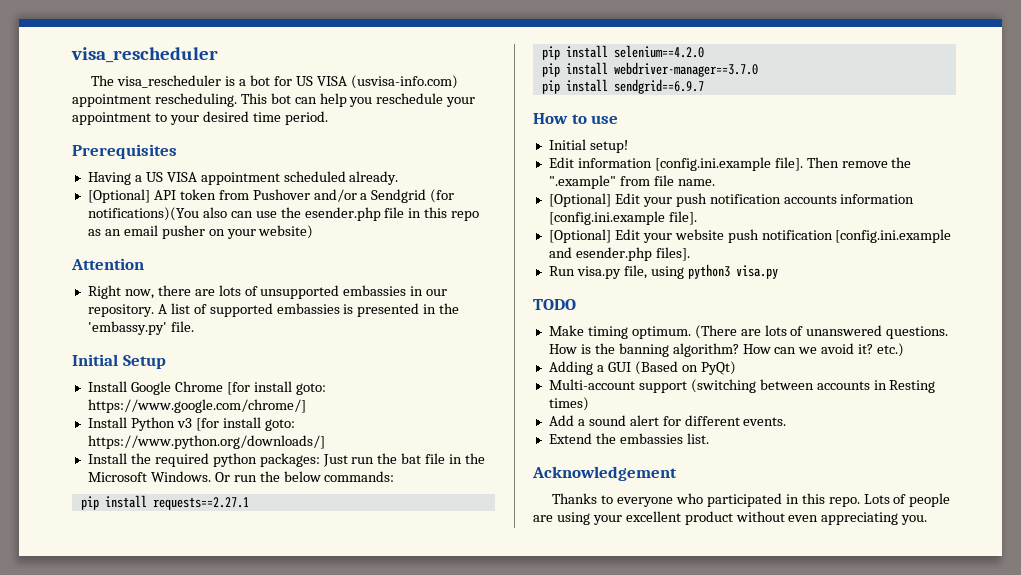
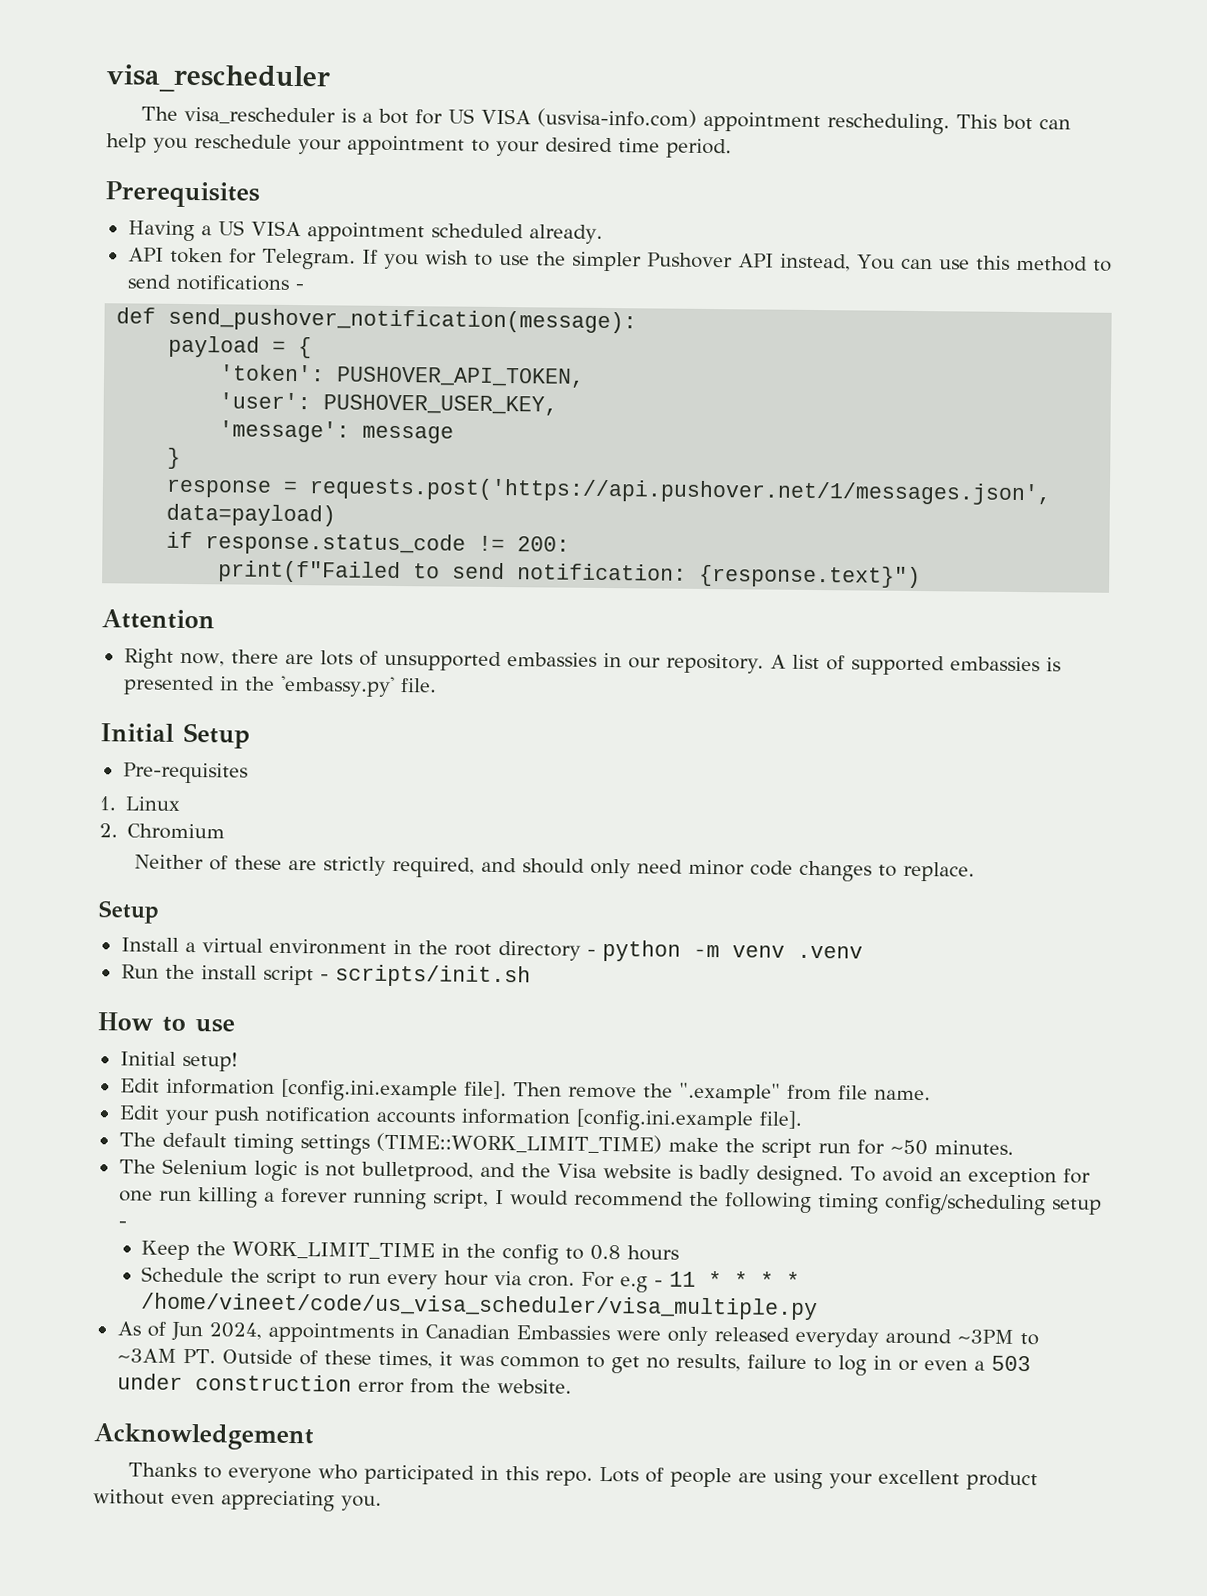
[87,189,150,203] [Optional] -> (603, 234) none
[218,189,455,203] [87,207,480,221] [87,225,314,239] from Pushover and/or a Sendgrid (for notifications)(You also can use the esender.php file in this repo as an email pusher on your website) -> [228,248,1112,272] [126,274,304,291] [116,307,638,334] [168,335,313,359] [219,364,586,388] [219,392,559,416] [219,420,455,444] [167,447,182,469] [166,477,1053,506] [166,503,337,527] [166,531,571,556] [218,560,922,589] for Telegram. If you wish to use the simpler Pushover API instead, You can use this method to send notifications - // def send_pushover_notification(message): // payload = { // 'token': PUSHOVER_API_TOKEN, // 'user': PUSHOVER_USER_KEY, // 'message': message // } // response = requests.post('https://api.pushover.net/1/messages.json', data=payload) // if response.status_code != 200: // print(f"Failed to send notification: {response.text}")
[87,381,326,395] [87,399,306,413] [87,417,295,431] [87,435,325,449] [87,453,486,467] [87,471,395,482] [80,495,249,510] [541,45,704,60] [541,62,758,77] [541,79,704,94] Install Google Chrome [for install goto: https://www.google.com/chrome/] // Install Python v3 [for install goto: https://www.python.org/downloads/] // Install the required python packages: Just run the bat file in the Microsoft Windows. Or run the below commands: // pip install requests==2.27.1 // pip install selenium==4.2.0 // pip install webdriver-manager==3.7.0 // pip install sendgrid==6.9.7 -> [122,762,248,784] [99,796,181,811] [99,823,226,840] [134,854,976,882] [98,900,159,924] [120,937,863,962] [120,964,531,988] Pre-requisites // 1. Linux // 2. Chromium // Neither of these are strictly required, and should only need minor code changes to replace. // Setup // Install a virtual environment in the root directory - python -m venv .venv // Run the install script - scripts/init.sh
[548,193,611,207] [Optional] -> (931, 1095) none
[548,229,952,243] [548,247,690,261] [548,264,778,279] [533,299,576,310] [548,325,949,339] [548,343,905,357] [548,361,736,375] [548,379,936,393] [548,397,589,411] [548,415,787,426] [548,433,709,444] [Optional] Edit your website push notification [config.ini.example and esender.php files]. // Run visa.py file, using python3 visa.py // TODO // Make timing optimum. (There are lots of unanswered questions. How is the banning algorithm? How can we avoid it? etc.) // Adding a GUI (Based on PyQt) // Multi-account support (switching between accounts in Resting times) // Add a sound alert for different events. // Extend the embassies list. -> [118,1132,1014,1159] [118,1158,1091,1188] [118,1187,1102,1216] [117,1221,127,1228] [141,1240,680,1265] [141,1266,801,1293] [141,1292,819,1321] [116,1321,1039,1348] [116,1348,1031,1376] [116,1373,572,1394] The default timing settings (TIME::WORK_LIMIT_TIME) make the script run for ~50 minutes. // The Selenium logic is not bulletprood, and the Visa website is badly designed. To avoid an exception for one run killing a forever running script, I would recommend the following timing config/scheduling setup - // Keep the WORK_LIMIT_TIME in the config to 0.8 hours // Schedule the script to run every hour via cron. For e.g - 11 * * * * /home/vineet/code/us_visa_scheduler/visa_multiple.py // As of Jun 2024, appointments in Canadian Embassies were only released everyday around ~3PM to ~3AM PT. Outside of these times, it was common to get no results, failure to log in or even a 503 under construction error from the website.

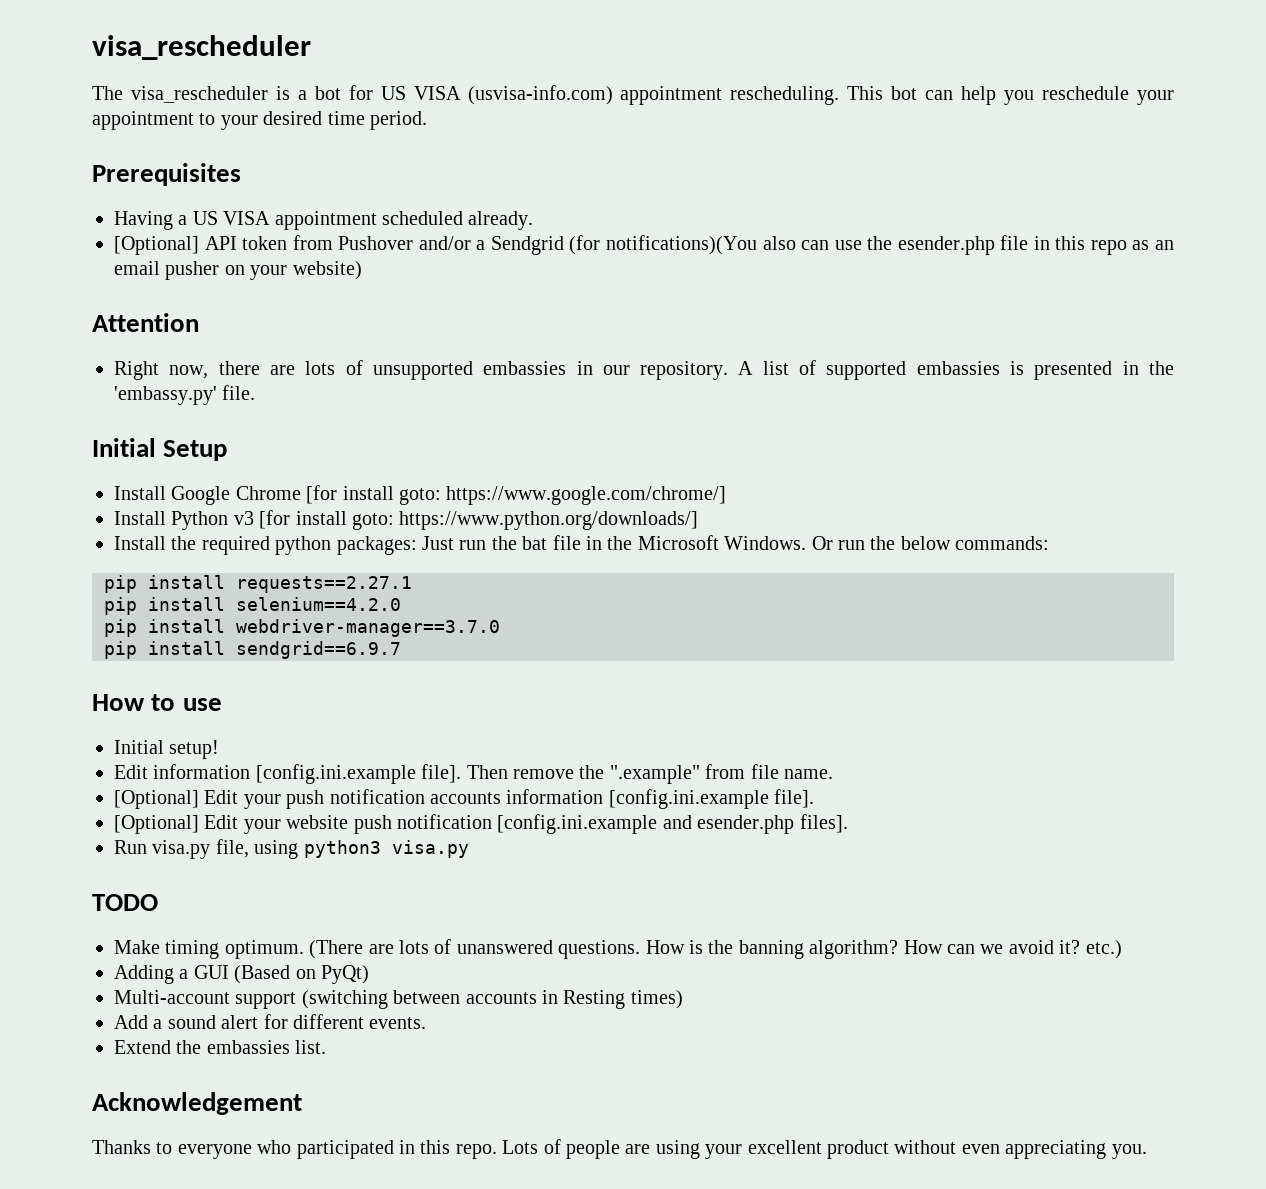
(603, 234) none -> [114,236,199,255] [Optional]
[228,248,1112,272] [126,274,304,291] [116,307,638,334] [168,335,313,359] [219,364,586,388] [219,392,559,416] [219,420,455,444] [167,447,182,469] [166,477,1053,506] [166,503,337,527] [166,531,571,556] [218,560,922,589] for Telegram. If you wish to use the simpler Pushover API instead, You can use this method to send notifications - // def send_pushover_notification(message): // payload = { // 'token': PUSHOVER_API_TOKEN, // 'user': PUSHOVER_USER_KEY, // 'message': message // } // response = requests.post('https://api.pushover.net/1/messages.json', data=payload) // if response.status_code != 200: // print(f"Failed to send notification: {response.text}") -> [292,235,1174,255] [114,261,362,280] from Pushover and/or a Sendgrid (for notifications)(You also can use the esender.php file in this repo as an email pusher on your website)
[122,762,248,784] [99,796,181,811] [99,823,226,840] [134,854,976,882] [98,900,159,924] [120,937,863,962] [120,964,531,988] Pre-requisites // 1. Linux // 2. Chromium // Neither of these are strictly required, and should only need minor code changes to replace. // Setup // Install a virtual environment in the root directory - python -m venv .venv // Run the install script - scripts/init.sh -> [114,485,727,505] [114,510,699,530] [114,535,1050,555] [104,575,412,593] [104,597,401,615] [104,619,500,637] [104,641,401,659] Install Google Chrome [for install goto: https://www.google.com/chrome/] // Install Python v3 [for install goto: https://www.python.org/downloads/] // Install the required python packages: Just run the bat file in the Microsoft Windows. Or run the below commands: // pip install requests==2.27.1 // pip install selenium==4.2.0 // pip install webdriver-manager==3.7.0 // pip install sendgrid==6.9.7
(931, 1095) none -> [114,790,199,809] [Optional]
[118,1132,1014,1159] [118,1158,1091,1188] [118,1187,1102,1216] [117,1221,127,1228] [141,1240,680,1265] [141,1266,801,1293] [141,1292,819,1321] [116,1321,1039,1348] [116,1348,1031,1376] [116,1373,572,1394] The default timing settings (TIME::WORK_LIMIT_TIME) make the script run for ~50 minutes. // The Selenium logic is not bulletprood, and the Visa website is badly designed. To avoid an exception for one run killing a forever running script, I would recommend the following timing config/scheduling setup - // Keep the WORK_LIMIT_TIME in the config to 0.8 hours // Schedule the script to run every hour via cron. For e.g - 11 * * * * /home/vineet/code/us_visa_scheduler/visa_multiple.py // As of Jun 2024, appointments in Canadian Embassies were only released everyday around ~3PM to ~3AM PT. Outside of these times, it was common to get no results, failure to log in or even a 503 under construction error from the website. -> [114,814,848,834] [114,839,469,859] [92,894,158,911] [114,939,1122,959] [114,965,369,984] [114,990,683,1009] [114,1014,427,1029] [114,1040,327,1054] [Optional] Edit your website push notification [config.ini.example and esender.php files]. // Run visa.py file, using python3 visa.py // TODO // Make timing optimum. (There are lots of unanswered questions. How is the banning algorithm? How can we avoid it? etc.) // Adding a GUI (Based on PyQt) // Multi-account support (switching between accounts in Resting times) // Add a sound alert for different events. // Extend the embassies list.

